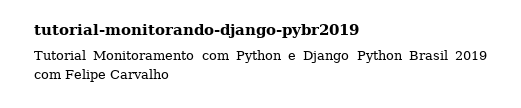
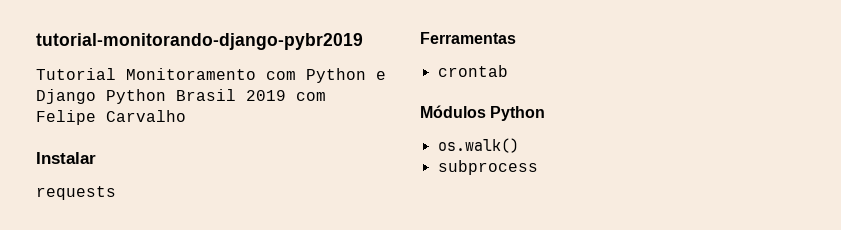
(169, 74) none -> [36,152,96,164] [36,186,116,200] [420,32,516,44] [437,65,508,77] [420,105,546,121] [437,138,519,153] [437,160,538,175] // Instalar // requests // Ferramentas // crontab // Módulos Python // os.walk() // subprocess

